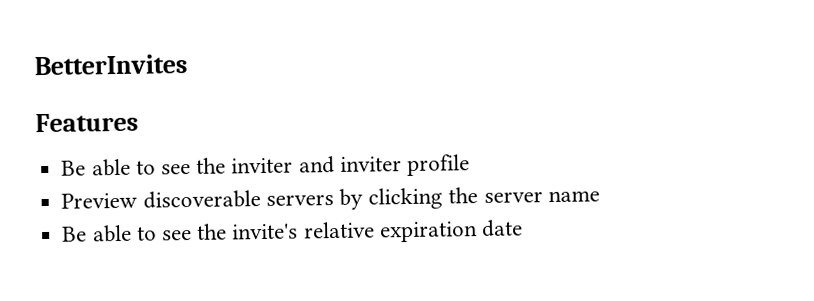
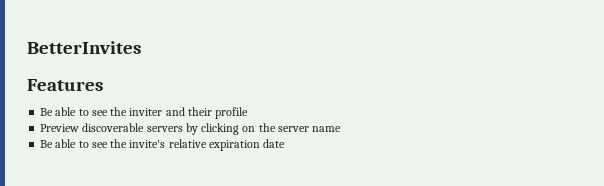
[339,156,402,172] inviter -> [187,107,212,116] their
(444, 198) none -> [242,126,256,132] on

